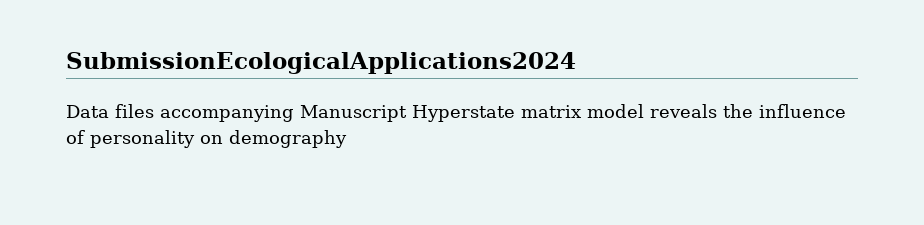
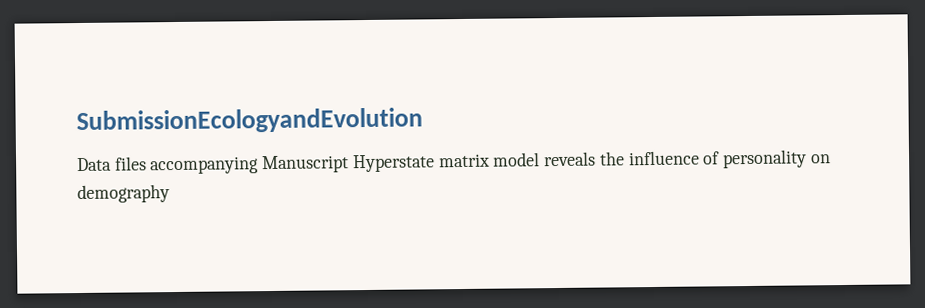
[66,52,576,74] SubmissionEcologicalApplications2024 -> [76,107,423,135] SubmissionEcologyandEvolution

